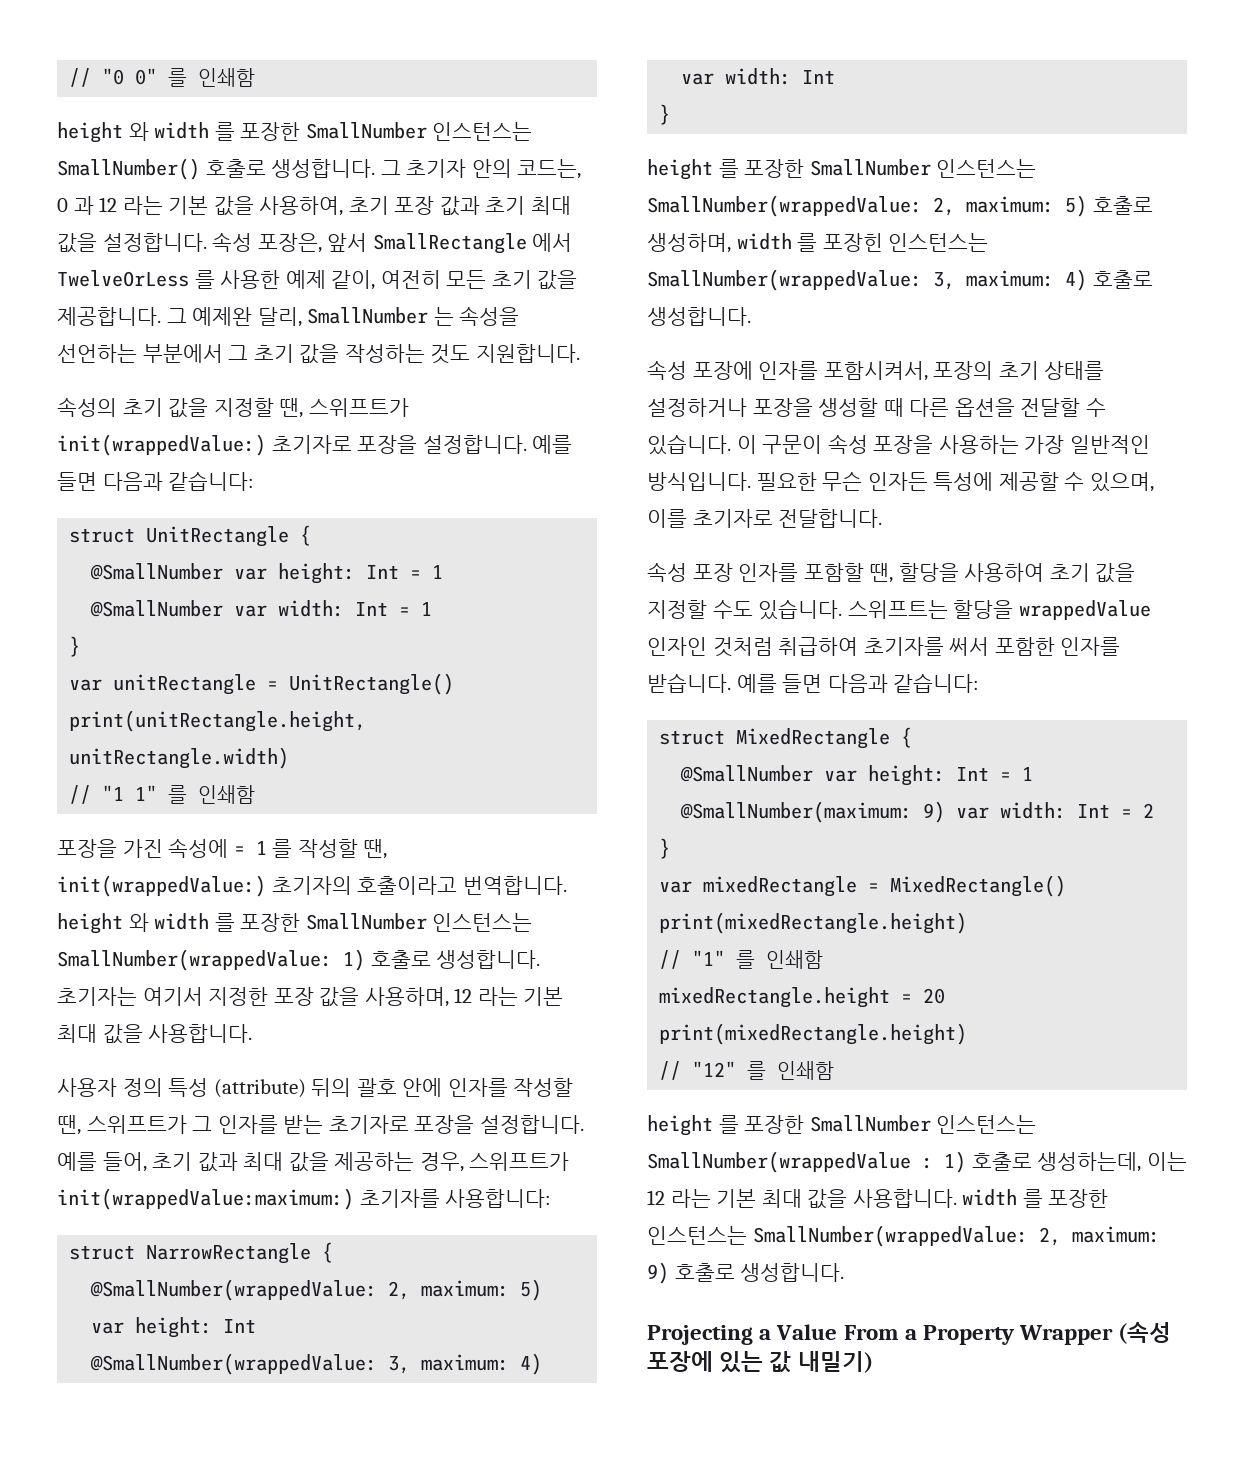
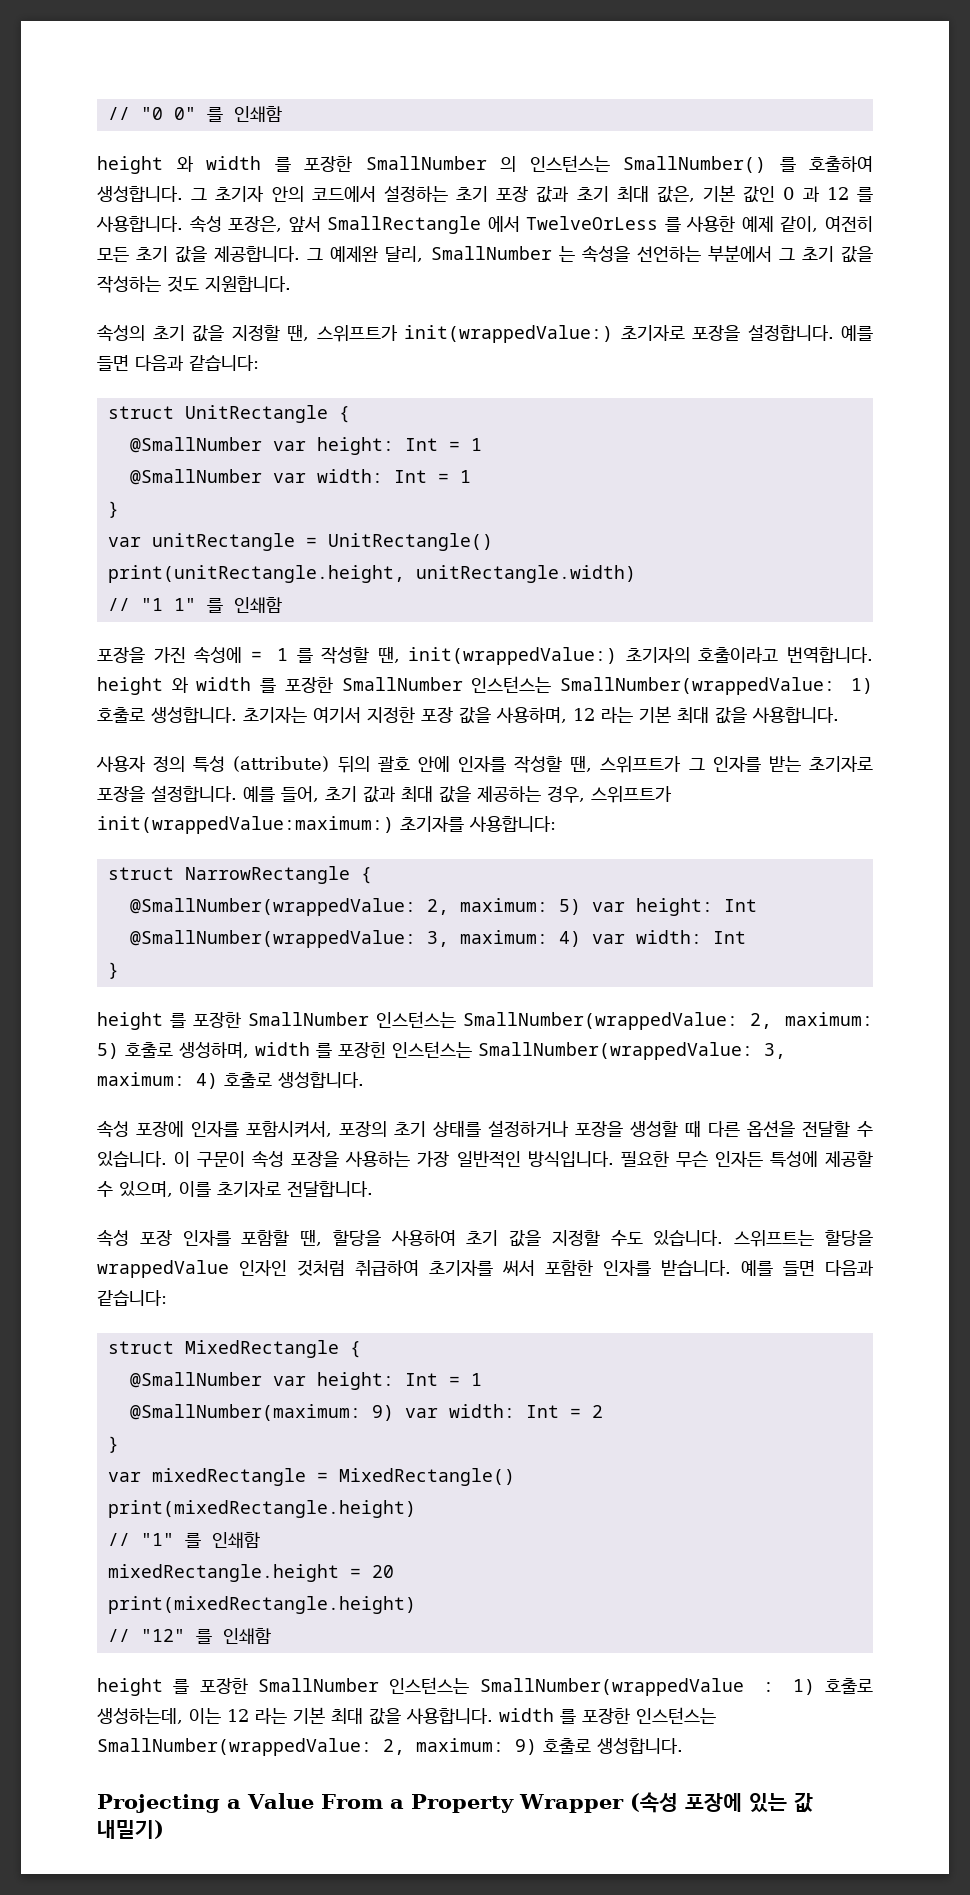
(427, 130) none -> [500,156,516,172] 의
[205,159,266,178] 호출로 -> [779,156,873,172] 를 호출하여
[517,159,582,179] [57,196,344,216] 코드는, 0 과 12 라는 기본 값을 사용하여, -> [311,185,448,202] 코드에서 설정하는
[57,233,207,253] 값을 설정합니다. -> [656,185,873,203] [96,216,183,232] 값은, 기본 값인 0 과 12 를 사용합니다.

